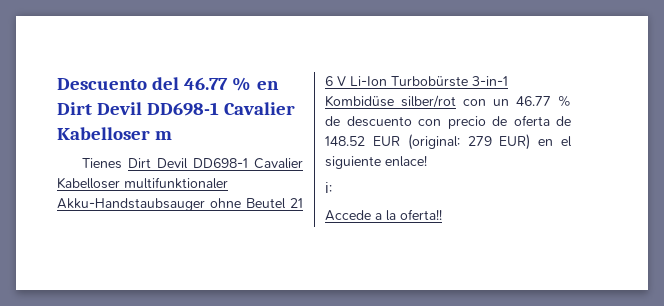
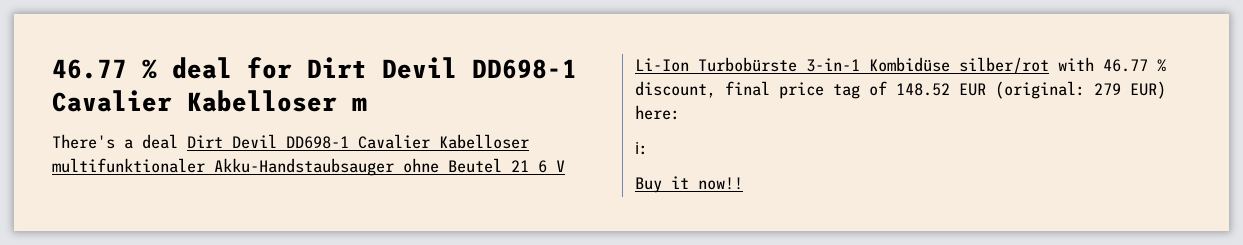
[57,77,279,91] Descuento del 46.77 % en -> [52,57,292,79] 46.77 % deal for
[82,158,123,169] Tienes -> [52,134,178,149] There's a deal
[463,95,571,107] [325,115,571,129] con un 46.77 % de descuento con precio de oferta de -> [1058,57,1166,72] [635,81,887,99] with 46.77 % discount, final price tag of
[538,136,572,147] [325,155,427,169] [325,182,332,193] [325,209,442,221] en el siguiente enlace! // ℹ: // Accede a la oferta!! -> [635,105,680,120] [635,142,648,155] [635,176,743,193] here: // ℹ: // Buy it now!!

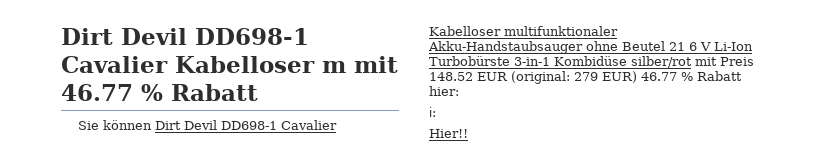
[52,57,292,79] 46.77 % deal for -> (61, 36) none
[52,134,178,149] // There's a deal -> [354,56,398,73] [61,84,258,101] [77,120,152,130] mit 46.77 % Rabatt // Sie können
[1058,57,1166,72] [635,81,887,99] with 46.77 % discount, final price tag of -> [695,57,754,66] mit Preis
[635,105,680,120] [635,142,648,155] [635,176,743,193] here: // ℹ: // Buy it now!! -> [641,71,742,81] [429,86,459,96] [429,107,436,117] [429,129,468,138] 46.77 % Rabatt hier: // ℹ: // Hier!!

